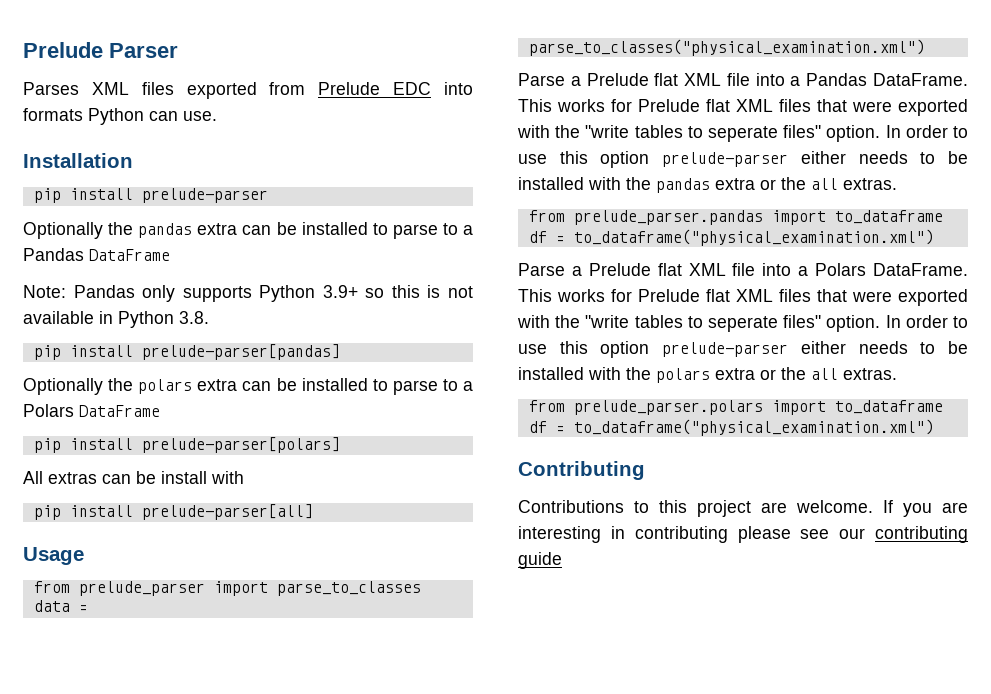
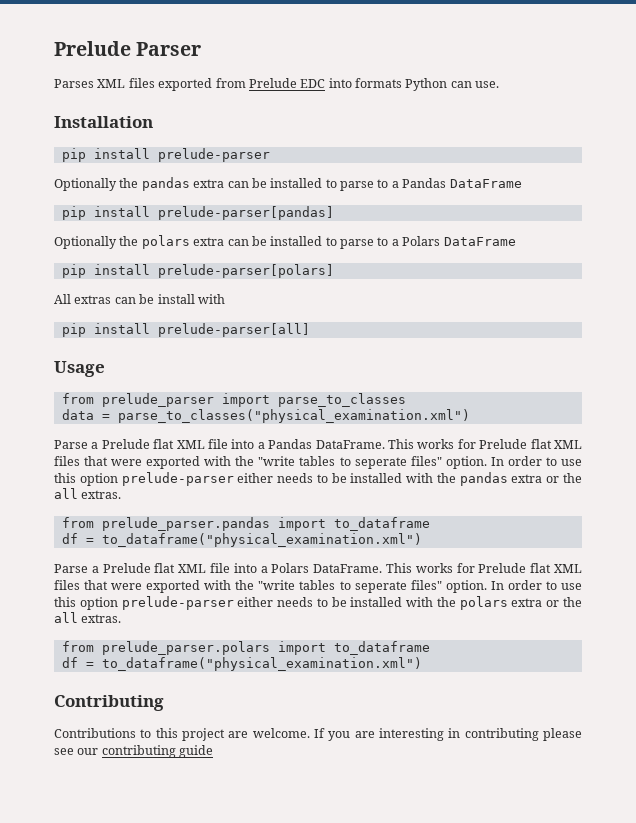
[23,285,473,302] [23,311,209,328] // Note: Pandas only supports Python 3.9+ so this is not available in Python 3.8. -> (522, 183) none

